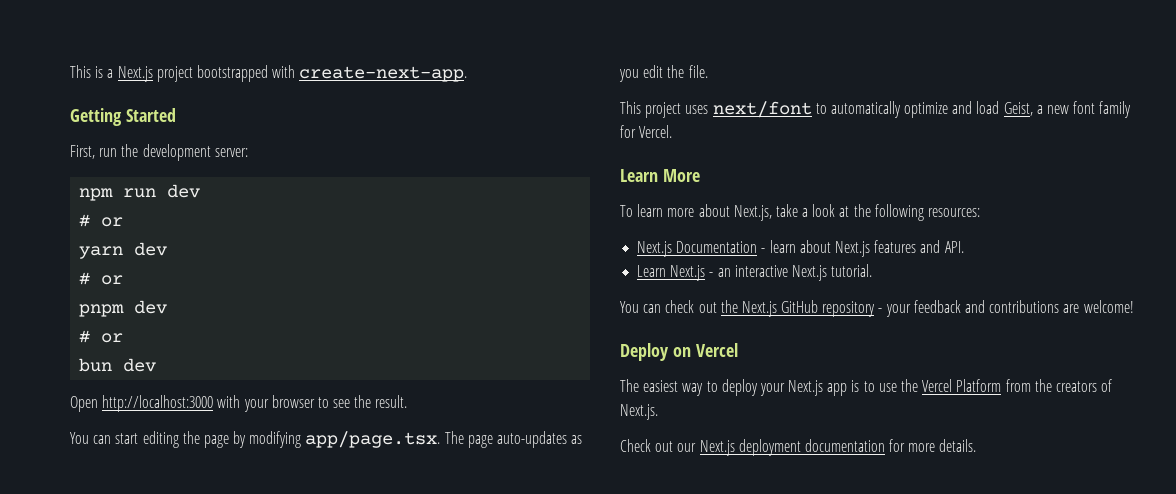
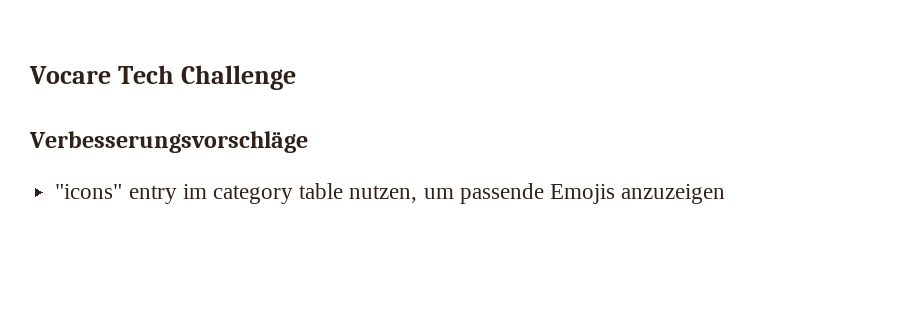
[70,65,468,82] [70,108,176,126] [70,144,248,161] [79,184,201,201] [79,214,124,227] [79,242,168,259] [79,272,124,285] [79,300,168,317] [79,330,124,343] [79,358,157,372] [70,395,408,412] [70,431,583,448] [619,65,708,82] [620,101,1132,118] [620,125,673,138] [620,169,700,182] [620,204,981,221] [637,240,964,257] [637,264,873,281] [620,300,1134,317] [620,343,738,361] [620,379,1113,396] [620,404,658,420] [620,439,977,456] This is a Next.js project bootstrapped with create-next-app. // Getting Started // First, run the development server: // npm run dev // # or // yarn dev // # or // pnpm dev // # or // bun dev // Open http://localhost:3000 with your browser to see the result. // You can start editing the page by modifying app/page.tsx. The page auto-updates as you edit the file. // This project uses next/font to automatically optimize and load Geist, a new font family for Vercel. // Learn More // To learn more about Next.js, take a look at the following resources: // Next.js Documentation - learn about Next.js features and API. // Learn Next.js - an interactive Next.js tutorial. // You can check out the Next.js GitHub repository - your feedback and contributions are welcome! // Deploy on Vercel // The easiest way to deploy your Next.js app is to use the Vercel Platform from the creators of Next.js. // Check out our Next.js deployment documentation for more details. -> [29,65,296,90] [29,131,308,153] [55,183,726,204] Vocare Tech Challenge // Verbesserungsvorschläge // "icons" entry im category table nutzen, um passende Emojis anzuzeigen

